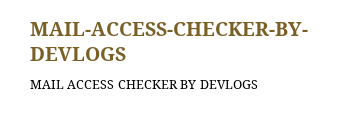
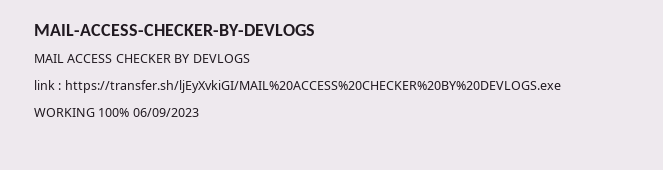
(258, 84) none -> [34,80,561,93] [34,108,199,117] // link : https://transfer.sh/ljEyXvkiGI/MAIL%20ACCESS%20CHECKER%20BY%20DEVLOGS.exe // WORKING 100% 06/09/2023

